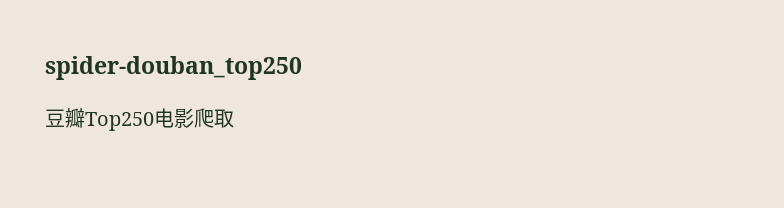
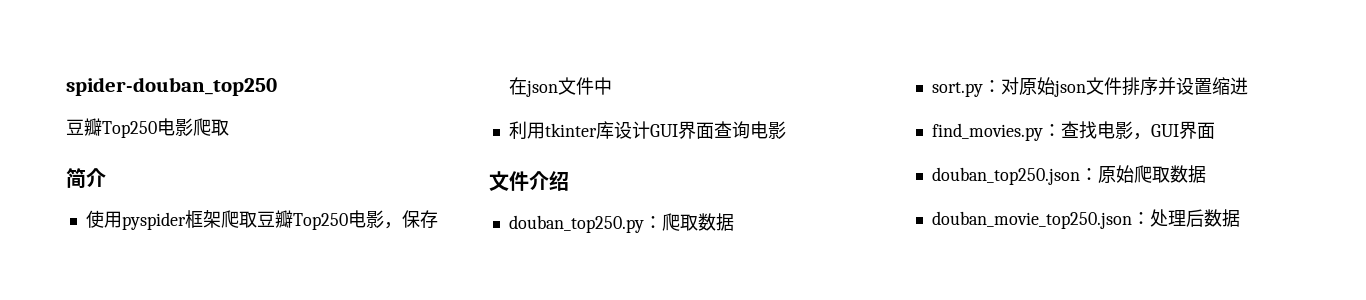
(234, 118) none -> [66,168,106,189] [85,210,438,230] [508,77,612,97] [508,121,786,139] [489,171,569,191] [508,213,734,233] [931,77,1248,97] [931,121,1215,141] [931,165,1206,185] [931,209,1240,229] // 简介 // 使用pyspider框架爬取豆瓣Top250电影，保存在json文件中 // 利用tkinter库设计GUI界面查询电影 // 文件介绍 // douban_top250.py：爬取数据 // sort.py：对原始json文件排序并设置缩进 // find_movies.py：查找电影，GUI界面 // douban_top250.json：原始爬取数据 // douban_movie_top250.json：处理后数据

